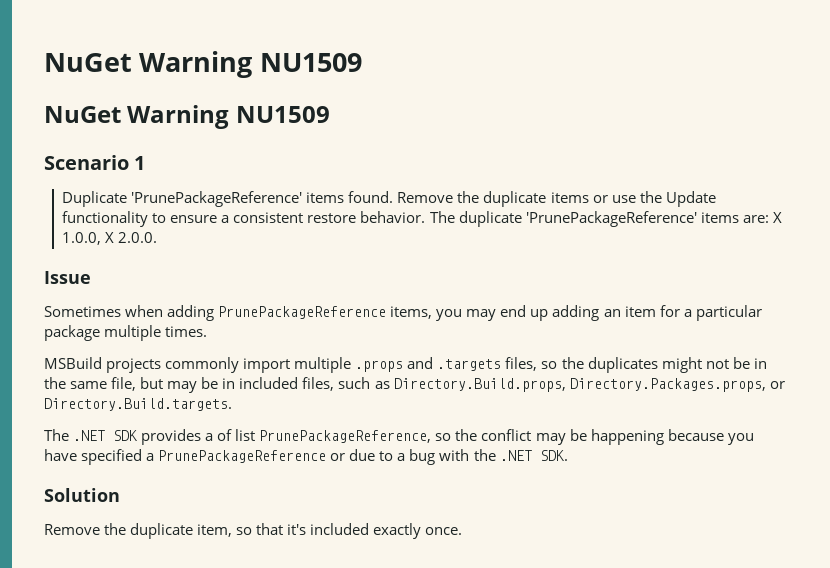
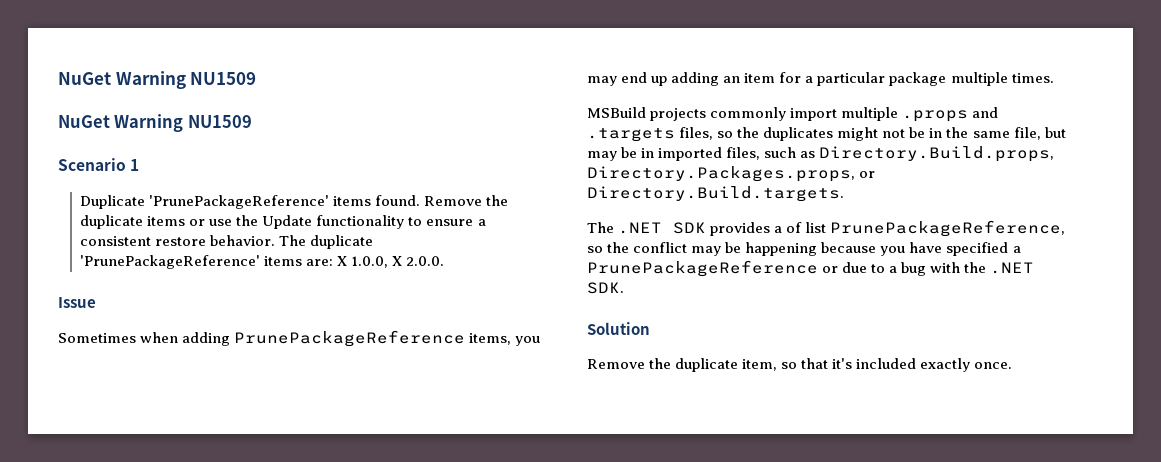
[239,377,299,389] included -> [658,147,723,161] imported

